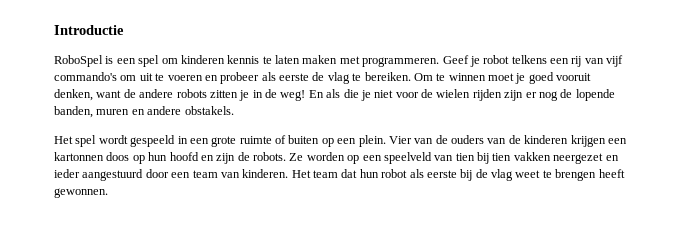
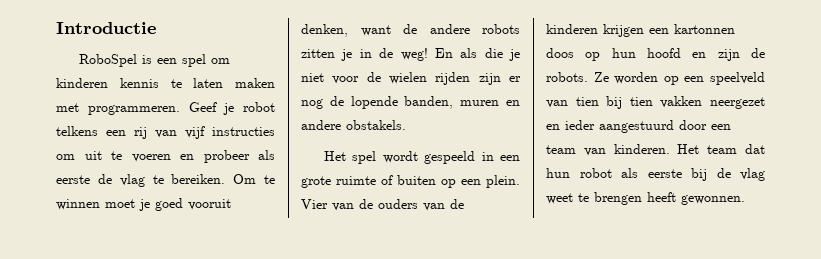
[54,72,117,81] commando's -> [212,127,275,136] instructies

